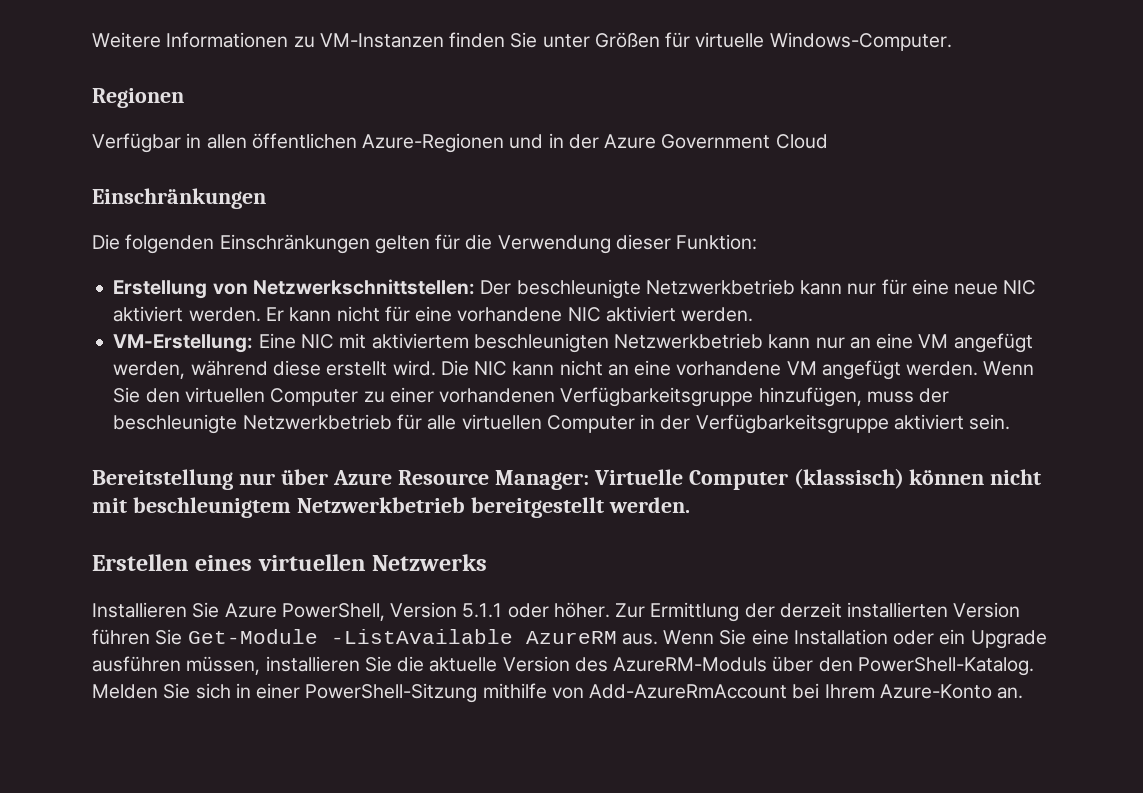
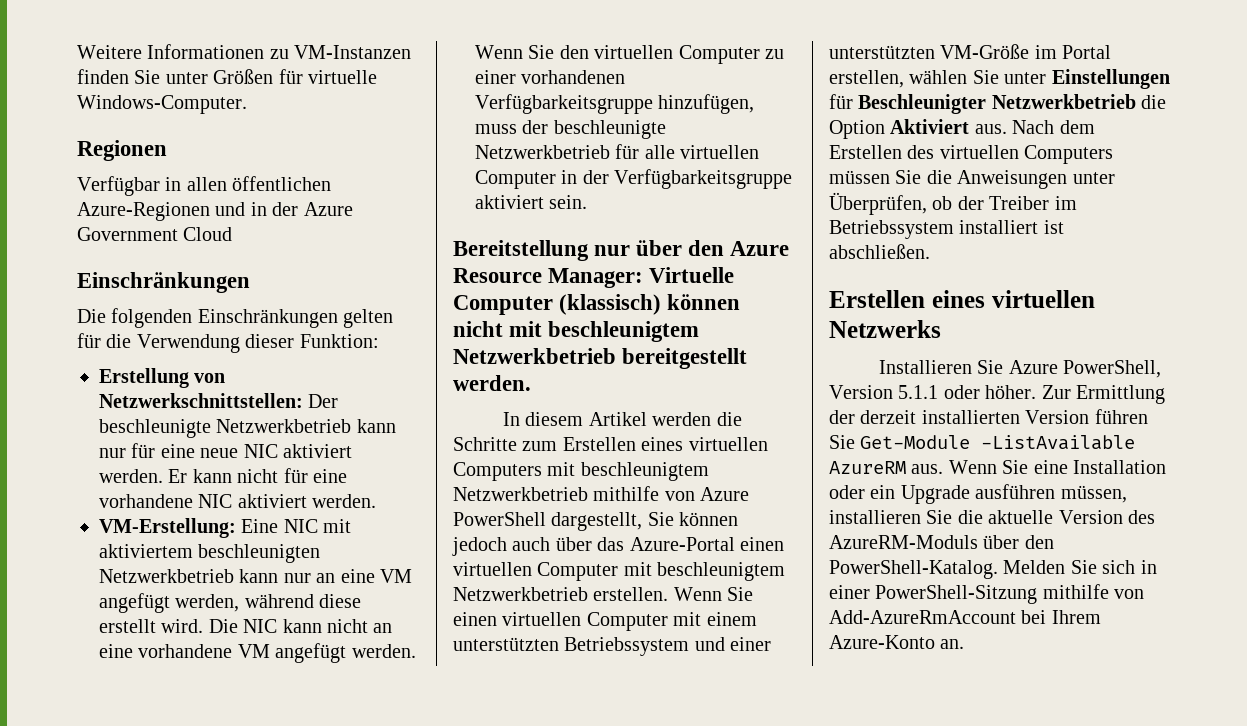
(328, 477) none -> [688,240,725,256] den
(690, 505) none -> [502,412,742,426] [453,437,768,451] [453,462,709,481] [453,486,750,501] [453,512,739,531] [452,537,784,556] [453,562,786,581] [453,587,754,601] [453,612,757,631] [453,637,772,656] [829,44,1112,59] [829,69,1170,89] [829,94,1167,114] [829,119,1095,139] [829,145,1114,164] [829,170,1115,189] [829,192,1077,215] [829,220,1064,239] [829,244,930,259] // In diesem Artikel werden die Schritte zum Erstellen eines virtuellen Computers mit beschleunigtem Netzwerkbetrieb mithilfe von Azure PowerShell dargestellt, Sie können jedoch auch über das Azure-Portal einen virtuellen Computer mit beschleunigtem Netzwerkbetrieb erstellen. Wenn Sie einen virtuellen Computer mit einem unterstützten Betriebssystem und einer unterstützten VM-Größe im Portal erstellen, wählen Sie unter Einstellungen für Beschleunigter Netzwerkbetrieb die Option Aktiviert aus. Nach dem Erstellen des virtuellen Computers müssen Sie die Anweisungen unter Überprüfen, ob der Treiber im Betriebssystem installiert ist abschließen.

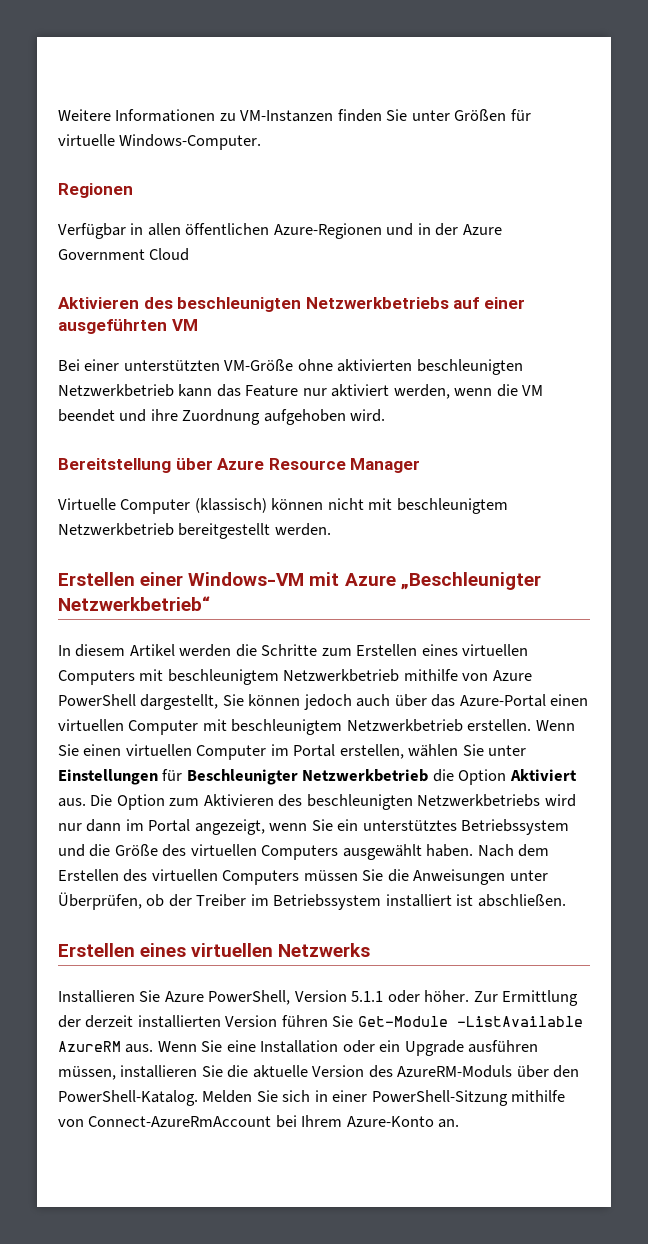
[77,272,250,293] [77,308,394,328] [77,333,379,353] [99,368,226,388] [99,393,339,408] [99,419,396,438] [99,443,352,458] [99,468,347,483] [99,494,377,508] [99,518,352,538] [99,544,321,563] [99,569,412,583] [99,593,362,613] [99,619,393,633] [99,643,416,663] [475,45,784,64] [475,70,626,84] [475,94,755,114] [475,120,666,139] [475,144,760,159] [475,169,793,189] [475,195,588,209] [453,240,725,261] Einschränkungen // Die folgenden Einschränkungen gelten für die Verwendung dieser Funktion: // Erstellung von Netzwerkschnittstellen: Der beschleunigte Netzwerkbetrieb kann nur für eine neue NIC aktiviert werden. Er kann nicht für eine vorhandene NIC aktiviert werden. // VM-Erstellung: Eine NIC mit aktiviertem beschleunigten Netzwerkbetrieb kann nur an eine VM angefügt werden, während diese erstellt wird. Die NIC kann nicht an eine vorhandene VM angefügt werden. Wenn Sie den virtuellen Computer zu einer vorhandenen Verfügbarkeitsgruppe hinzufügen, muss der beschleunigte Netzwerkbetrieb für alle virtuellen Computer in der Verfügbarkeitsgruppe aktiviert sein. // Bereitstellung nur über den -> [58,297,525,312] [58,319,198,334] [58,359,523,375] [58,384,544,399] [58,409,386,425] [58,458,213,473] Aktivieren des beschleunigten Netzwerkbetriebs auf einer ausgeführten VM // Bei einer unterstützten VM-Größe ohne aktivierten beschleunigten Netzwerkbetrieb kann das Feature nur aktiviert werden, wenn die VM beendet und ihre Zuordnung aufgehoben wird. // Bereitstellung über
[548,268,644,288] Manager: -> [350,458,421,473] Manager //
(531, 383) none -> [58,572,541,590] [58,596,210,611] // Erstellen einer Windows-VM mit Azure „Beschleunigter Netzwerkbetrieb“
[673,612,757,626] [453,637,772,656] [829,44,1030,59] mit einem unterstützten Betriebssystem und einer unterstützten VM-Größe -> (267, 752) none
(1007, 129) none -> [90,794,576,810] [58,819,570,835] [58,844,474,860] Die Option zum Aktivieren des beschleunigten Netzwerkbetriebs wird nur dann im Portal angezeigt, wenn Sie ein unterstütztes Betriebssystem und die Größe des virtuellen Computers ausgewählt haben.
[829,610,1016,624] Add-AzureRmAccount -> [88,1116,272,1127] Connect-AzureRmAccount

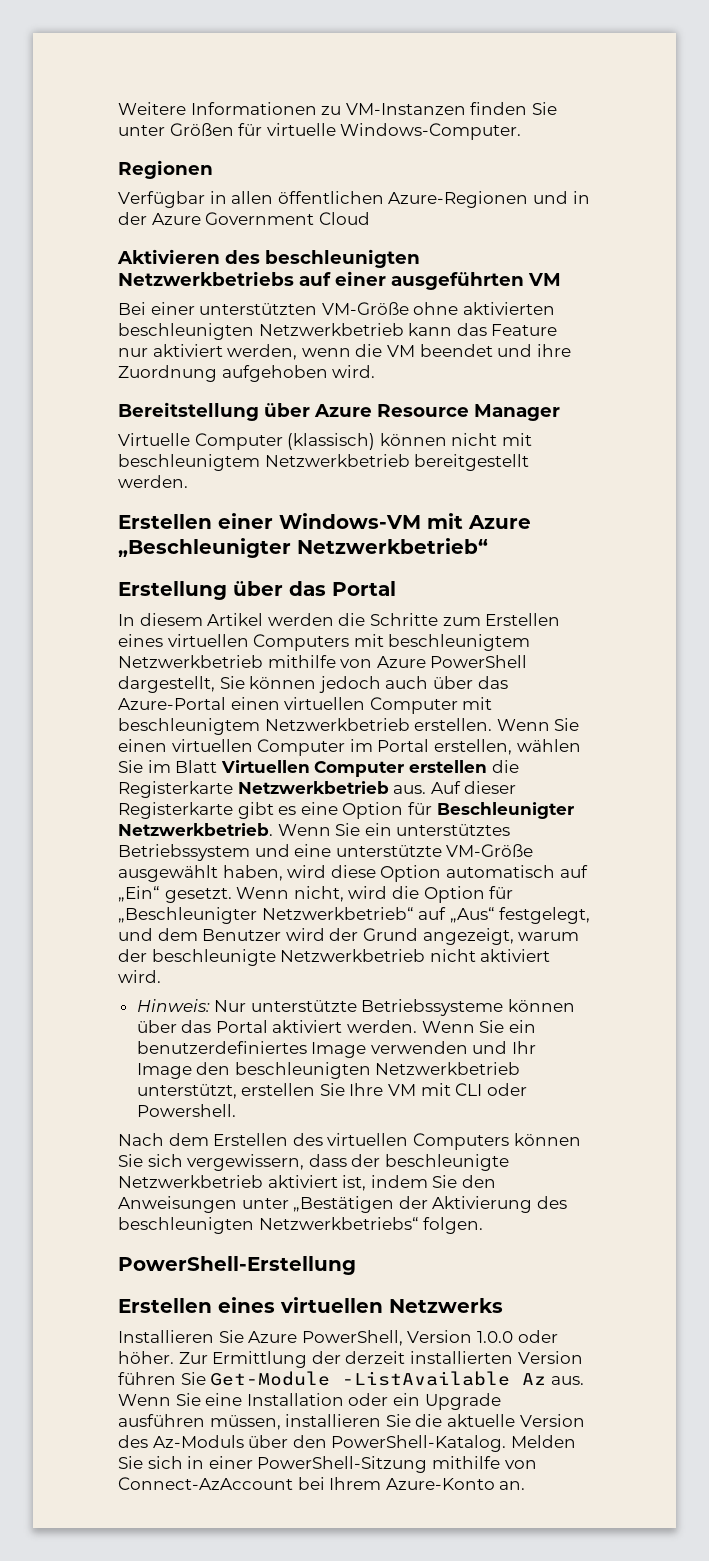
(210, 603) none -> [118,581,396,600] // Erstellung über das Portal
[488,745,527,756] [58,769,577,785] [58,794,576,810] [58,819,308,835] unter Einstellungen für Beschleunigter Netzwerkbetrieb die Option Aktiviert aus. Die Option zum Aktivieren des beschleunigten Netzwerkbetriebs wird nur dann im Portal angezeigt, wenn -> [147,760,519,777] [118,781,517,798] [118,802,574,819] [118,823,331,836] im Blatt Virtuellen Computer erstellen die Registerkarte Netzwerkbetrieb aus. Auf dieser Registerkarte gibt es eine Option für Beschleunigter Netzwerkbetrieb. Wenn
[89,844,474,860] die Größe des virtuellen Computers ausgewählt haben. -> [294,844,534,857] [118,865,588,882] [118,886,514,903] [118,907,591,924] [118,928,580,945] [118,949,551,966] [118,970,161,983] [136,999,576,1016] [136,1020,536,1033] [136,1041,537,1058] [136,1062,521,1079] [136,1083,527,1099] [136,1104,236,1117] eine unterstützte VM-Größe ausgewählt haben, wird diese Option automatisch auf „Ein“ gesetzt. Wenn nicht, wird die Option für „Beschleunigter Netzwerkbetrieb“ auf „Aus“ festgelegt, und dem Benutzer wird der Grund angezeigt, warum der beschleunigte Netzwerkbetrieb nicht aktiviert wird. // Hinweis: Nur unterstützte Betriebssysteme können über das Portal aktiviert werden. Wenn Sie ein benutzerdefiniertes Image verwenden und Ihr Image den beschleunigten Netzwerkbetrieb unterstützt, erstellen Sie Ihre VM mit CLI oder Powershell. //
[303,869,548,885] [58,892,566,910] müssen Sie die Anweisungen unter Überprüfen, ob der Treiber im Betriebssystem installiert ist abschließen. -> [513,1133,581,1146] [118,1154,509,1171] [118,1175,496,1191] [118,1196,567,1213] [118,1217,484,1234] [118,1256,356,1275] können Sie sich vergewissern, dass der beschleunigte Netzwerkbetrieb aktiviert ist, indem Sie den Anweisungen unter „Bestätigen der Aktivierung des beschleunigten Netzwerkbetriebs“ folgen. // PowerShell-Erstellung
[351,991,384,1002] 5.1.1 -> [476,1331,513,1343] 1.0.0
[58,1041,121,1052] AzureRM -> [522,1373,547,1385] Az
[397,1065,513,1078] AzureRM-Moduls -> [152,1435,244,1448] Az-Moduls
[88,1116,272,1127] Connect-AzureRmAccount -> [118,1477,293,1490] Connect-AzAccount

